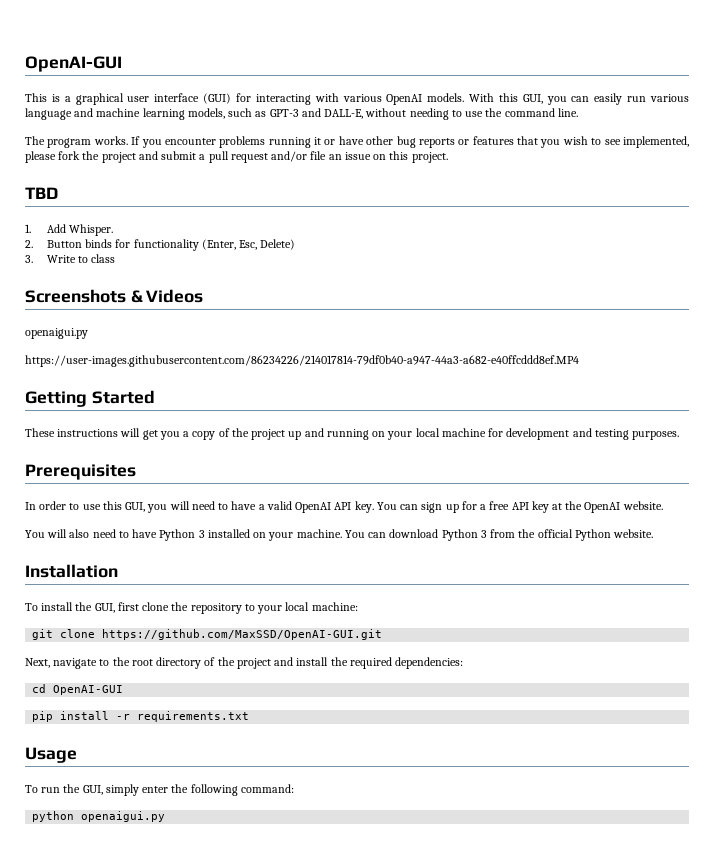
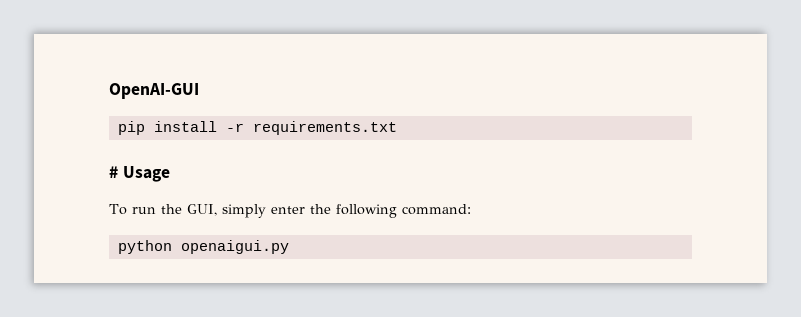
[25,56,122,72] [25,93,690,105] [25,108,578,120] [25,136,689,148] [25,151,448,163] [25,187,58,199] [25,224,114,236] [25,239,296,251] [25,254,116,263] [25,289,204,303] [25,328,88,339] [25,355,579,367] [25,390,155,407] [25,428,680,440] [25,464,136,480] [25,501,663,513] [25,529,654,541] [25,564,118,578] [25,602,358,614] [32,629,383,640] [25,657,464,669] [32,684,124,695] OpenAI-GUI // This is a graphical user interface (GUI) for interacting with various OpenAI models. With this GUI, you can easily run various language and machine learning models, such as GPT-3 and DALL-E, without needing to use the command line. // The program works. If you encounter problems running it or have other bug reports or features that you wish to see implemented, please fork the project and submit a pull request and/or file an issue on this project. // TBD // 1. Add Whisper. // 2. Button binds for functionality (Enter, Esc, Delete) // 3. Write to class // Screenshots & Videos // openaigui.py // https://user-images.githubusercontent.com/86234226/214017814-79df0b40-a947-44a3-a682-e40ffcddd8ef.MP4 // Getting Started // These instructions will get you a copy of the project up and running on your local machine for development and testing purposes. // Prerequisites // In order to use this GUI, you will need to have a valid OpenAI API key. You can sign up for a free API key at the OpenAI website. // You will also need to have Python 3 installed on your machine. You can download Python 3 from the official Python website. // Installation // To install the GUI, first clone the repository to your local machine: // git clone https://github.com/MaxSSD/OpenAI-GUI.git // Next, navigate to the root directory of the project and install the required dependencies: // cd OpenAI-GUI -> [109,83,199,99] OpenAI-GUI
(250, 716) none -> [109,166,118,178] #

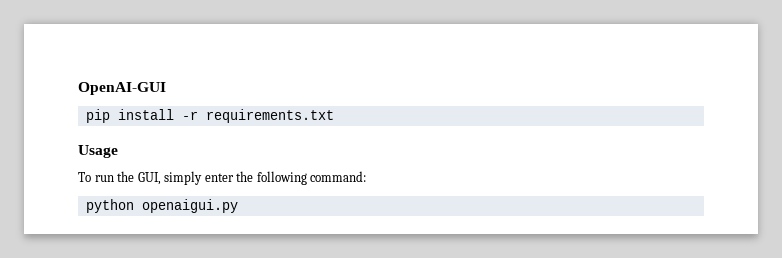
[109,166,118,178] # -> (334, 116) none

